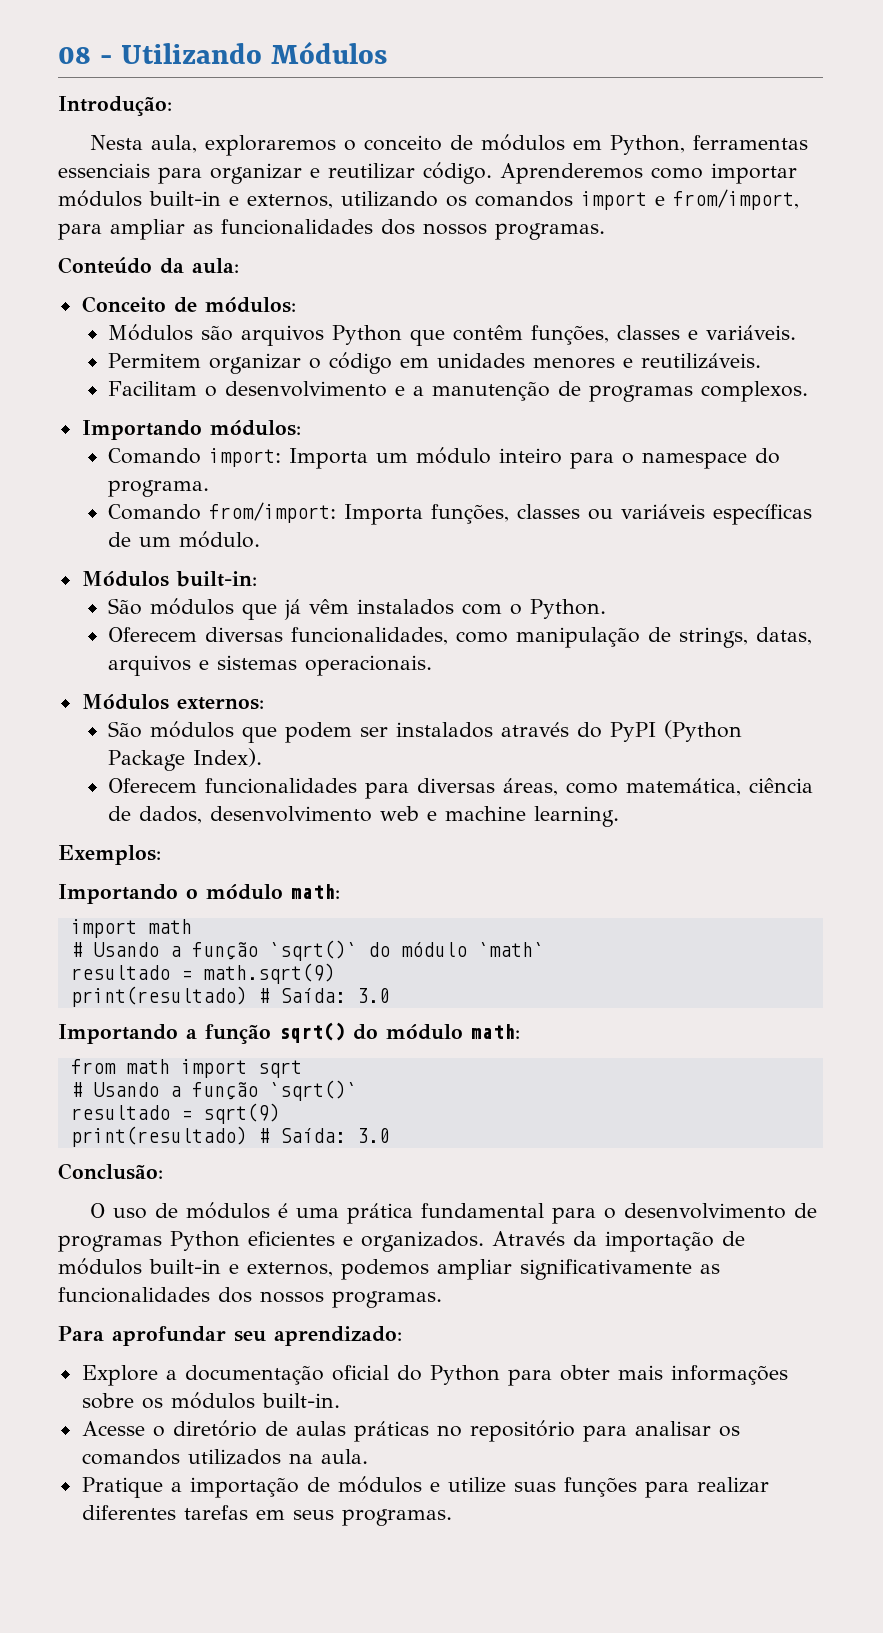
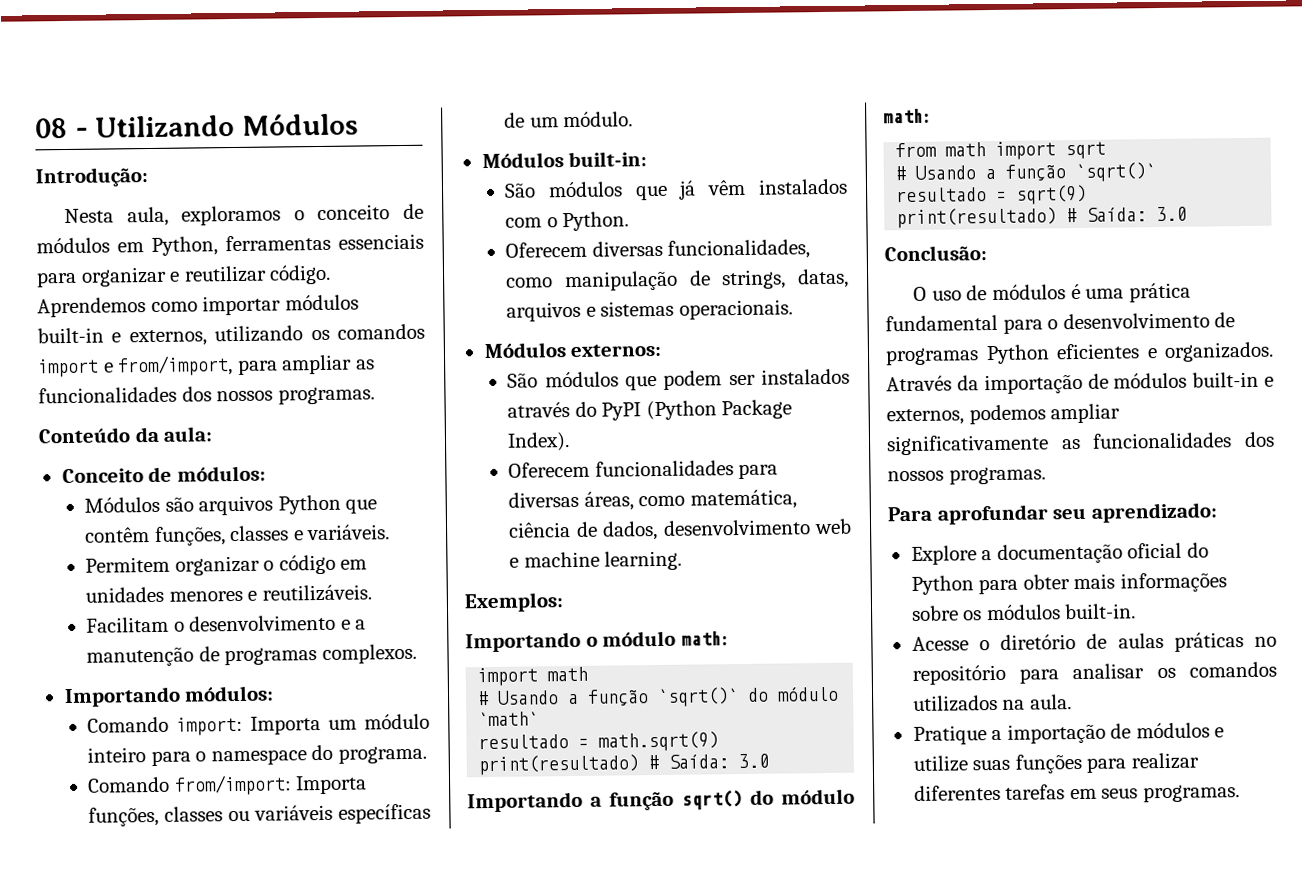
[205,135,337,156] exploraremos -> [181,205,282,226] exploramos
[500,163,643,184] Aprenderemos -> [37,297,146,318] Aprendemos

